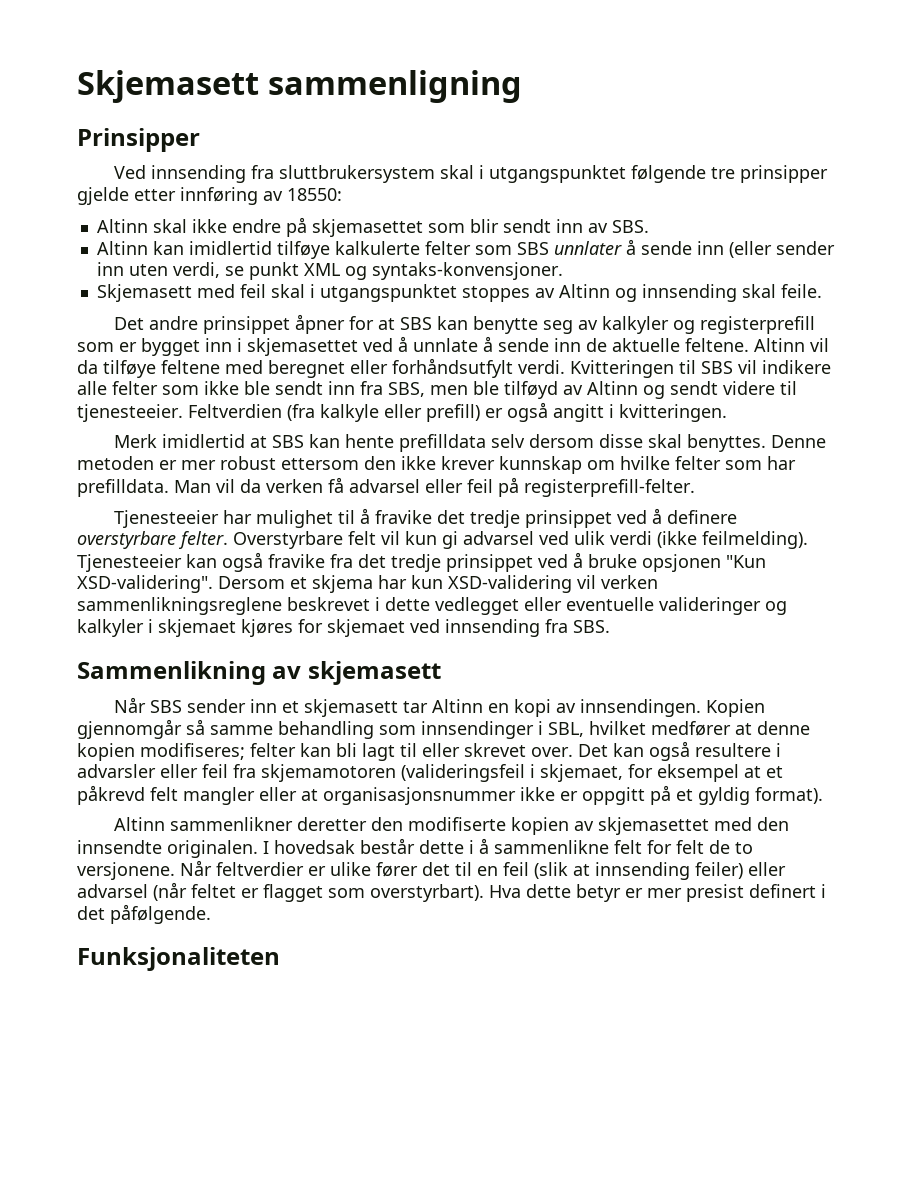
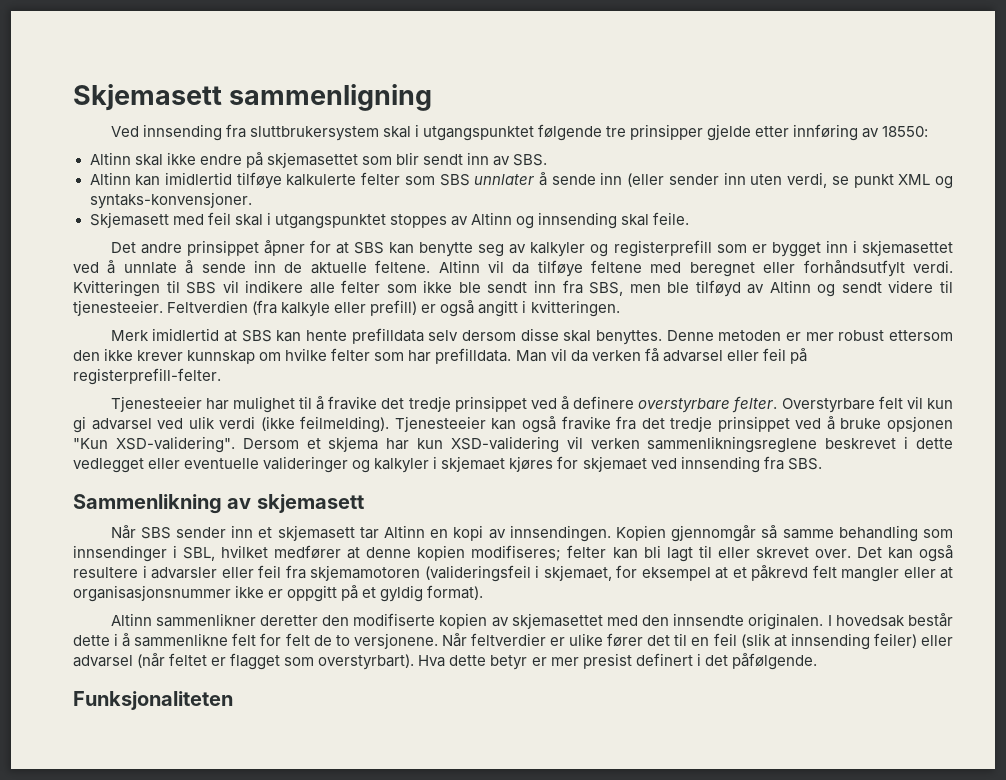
[77,128,200,152] // Prinsipper -> (433, 97) none

